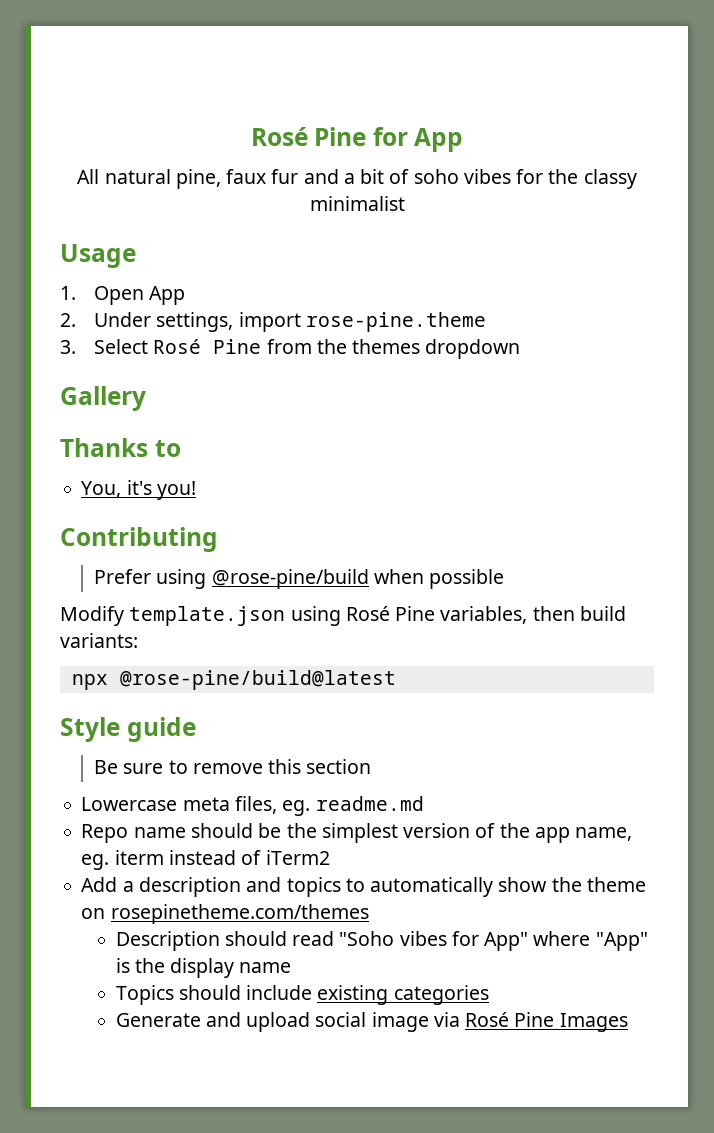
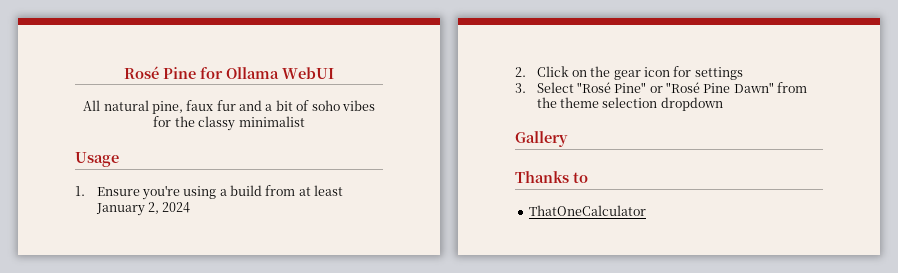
[414,128,464,152] App -> [226,67,334,79] Ollama WebUI
[94,286,186,305] [60,312,486,332] [60,339,521,359] [60,386,146,411] [60,438,181,457] [81,480,196,500] [60,527,218,552] [94,569,505,589] [60,606,626,626] [60,633,138,648] [71,670,396,690] [60,717,196,742] [94,759,372,774] [81,796,424,816] [81,823,633,843] [81,850,330,870] [81,877,646,897] [81,904,369,924] [115,931,648,951] [115,958,292,978] [115,985,489,1005] [115,1012,628,1032] Open App // 2. Under settings, import rose-pine.theme // 3. Select Rosé Pine from the themes dropdown // Gallery // Thanks to // You, it's you! // Contributing // Prefer using @rose-pine/build when possible // Modify template.json using Rosé Pine variables, then build variants: // npx @rose-pine/build@latest // Style guide // Be sure to remove this section // Lowercase meta files, eg. readme.md // Repo name should be the simplest version of the app name, eg. iterm instead of iTerm2 // Add a description and topics to automatically show the theme on rosepinetheme.com/themes // Description should read "Soho vibes for App" where "App" is the display name // Topics should include existing categories // Generate and upload social image via Rosé Pine Images -> [96,185,344,200] [95,202,191,216] [515,66,743,80] [515,82,808,93] [536,97,723,111] [515,131,568,147] [515,171,588,183] [528,205,646,216] Ensure you're using a build from at least January 2, 2024 // 2. Click on the gear icon for settings // 3. Select "Rosé Pine" or "Rosé Pine Dawn" from the theme selection dropdown // Gallery // Thanks to // ThatOneCalculator

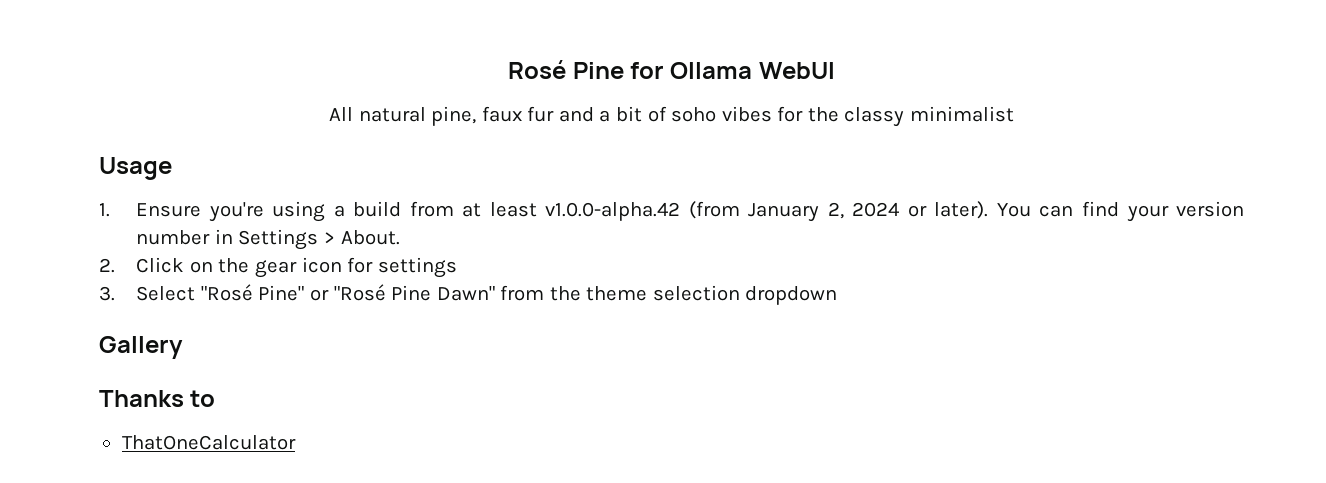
(344, 190) none -> [545,201,740,221] v1.0.0-alpha.42 (from
(191, 207) none -> [907,201,1244,222] [136,229,400,250] or later). You can find your version number in Settings > About.

